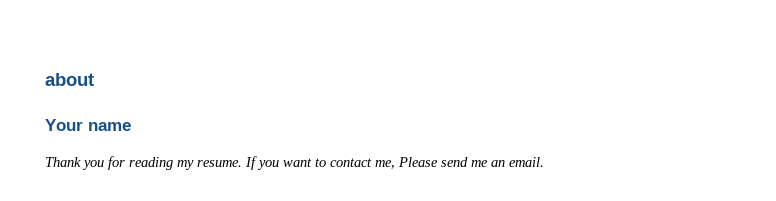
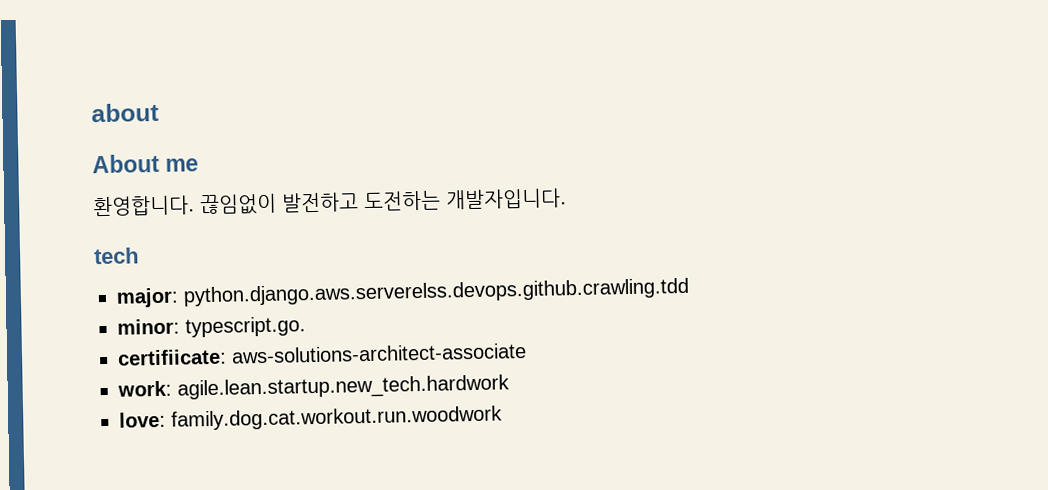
[45,119,131,131] [45,156,544,170] Your name // Thank you for reading my resume. If you want to contact me, Please send me an email. -> [92,153,200,174] [93,188,567,217] [93,247,139,265] [116,277,690,308] [117,316,306,338] [117,342,527,366] [117,374,510,401] [119,405,503,431] About me // 환영합니다. 끊임없이 발전하고 도전하는 개발자입니다. // tech // major: python.django.aws.serverelss.devops.github.crawling.tdd // minor: typescript.go. // certifiicate: aws-solutions-architect-associate // work: agile.lean.startup.new_tech.hardwork // love: family.dog.cat.workout.run.woodwork

